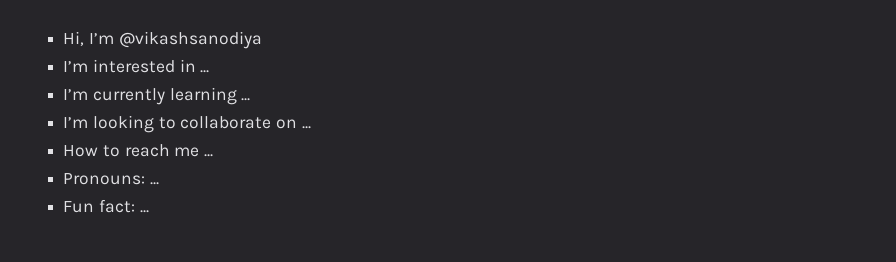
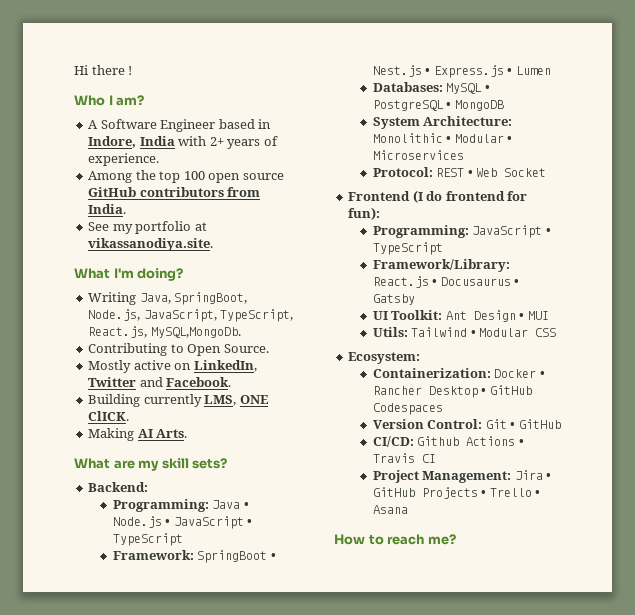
[63,31,262,49] [63,59,210,73] [63,87,251,105] [63,115,311,133] [63,144,214,157] [63,173,159,185] [63,199,149,213] Hi, I’m @vikashsanodiya // I’m interested in ... // I’m currently learning ... // I’m looking to collaborate on ... // How to reach me ... // Pronouns: ... // Fun fact: ... -> [74,65,133,75] [74,95,145,106] [88,119,272,132] [88,136,278,149] [88,153,160,166] [88,170,284,183] [88,187,261,197] [88,204,127,214] [88,221,207,234] [88,238,214,251] [74,268,184,281] [88,292,248,305] [88,309,294,322] [88,326,241,338] [88,343,269,356] [88,360,257,373] [88,377,232,387] [88,394,269,407] [88,411,130,421] [88,428,188,441] [74,458,228,471] [88,482,149,492] [112,499,249,512] [112,516,253,529] [112,533,183,546] [112,550,276,563] [372,65,551,78] [372,82,490,94] [372,100,504,111] [372,116,513,129] [372,133,513,143] [372,150,464,160] [372,167,547,177] [348,190,528,203] [348,207,381,220] [372,225,551,238] [372,242,443,255] [372,259,510,272] [372,276,520,288] [372,294,415,305] [372,310,549,322] [372,327,557,337] [348,352,421,364] [372,368,545,378] [372,385,532,398] [372,403,443,415] [372,419,561,429] [372,436,524,447] [372,453,436,463] [372,470,552,483] [372,487,541,499] [372,505,408,514] [334,534,456,545] Hi there ! // Who I am? // A Software Engineer based in Indore, India with 2+ years of experience. // Among the top 100 open source GitHub contributors from India. // See my portfolio at vikassanodiya.site. // What I'm doing? // Writing Java, SpringBoot, Node.js, JavaScript, TypeScript, React.js, MySQL,MongoDb. // Contributing to Open Source. // Mostly active on LinkedIn, Twitter and Facebook. // Building currently LMS, ONE ClICK. // Making AI Arts. // What are my skill sets? // Backend: // Programming: Java • Node.js • JavaScript • TypeScript // Framework: SpringBoot • Nest.js • Express.js • Lumen // Databases: MySQL • PostgreSQL • MongoDB // System Architecture: Monolithic • Modular • Microservices // Protocol: REST • Web Socket // Frontend (I do frontend for fun): // Programming: JavaScript • TypeScript // Framework/Library: React.js • Docusaurus • Gatsby // UI Toolkit: Ant Design • MUI // Utils: Tailwind • Modular CSS // Ecosystem: // Containerization: Docker • Rancher Desktop • GitHub Codespaces // Version Control: Git • GitHub // CI/CD: Github Actions • Travis CI // Project Management: Jira • GitHub Projects • Trello • Asana // How to reach me?

